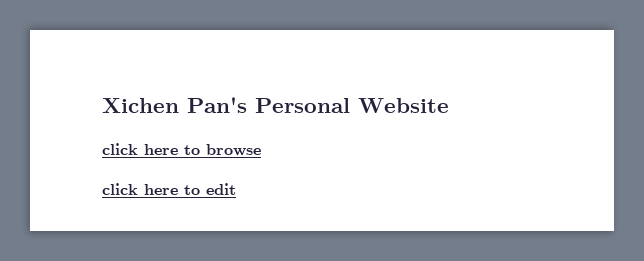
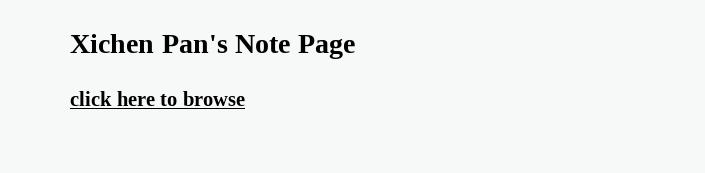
[255,98,449,113] Personal Website -> [235,35,355,59] Note Page
[102,183,236,195] // click here to edit -> (245, 98) none

